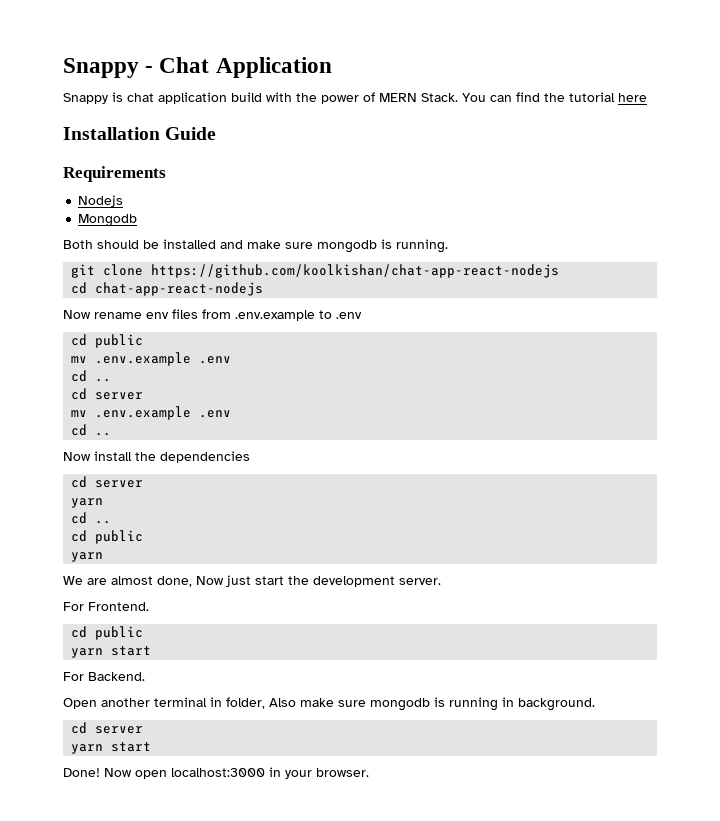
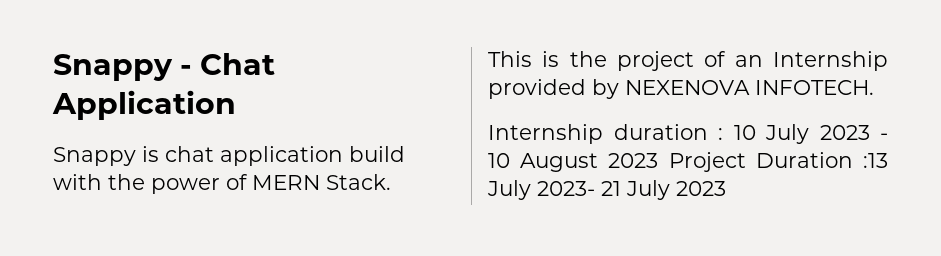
[462,92,647,102] [63,127,217,140] [63,166,166,182] [78,195,124,207] [78,214,138,227] [63,239,448,253] [71,264,560,278] [71,282,264,296] [63,309,362,321] [71,334,144,348] [71,352,232,366] [71,370,112,382] [71,388,144,400] [71,406,232,420] [71,424,112,436] [63,451,250,463] [71,476,144,488] [71,498,104,508] [71,512,112,524] [71,530,144,544] [71,552,104,562] [63,575,441,587] [63,602,149,611] [71,626,144,640] [71,646,152,658] [63,672,145,681] [63,697,595,711] [71,722,144,734] [71,742,152,754] [63,767,369,779] You can find the tutorial here // Installation Guide // Requirements // Nodejs // Mongodb // Both should be installed and make sure mongodb is running. // git clone https://github.com/koolkishan/chat-app-react-nodejs // cd chat-app-react-nodejs // Now rename env files from .env.example to .env // cd public // mv .env.example .env // cd .. // cd server // mv .env.example .env // cd .. // Now install the dependencies // cd server // yarn // cd .. // cd public // yarn // We are almost done, Now just start the development server. // For Frontend. // cd public // yarn start // For Backend. // Open another terminal in folder, Also make sure mongodb is running in background. // cd server // yarn start // Done! Now open localhost:3000 in your browser. -> [488,51,888,71] [488,79,874,99] [488,124,888,144] [488,152,888,172] [487,180,726,200] // This is the project of an Internship provided by NEXENOVA INFOTECH. // Internship duration : 10 July 2023 - 10 August 2023 Project Duration :13 July 2023- 21 July 2023

